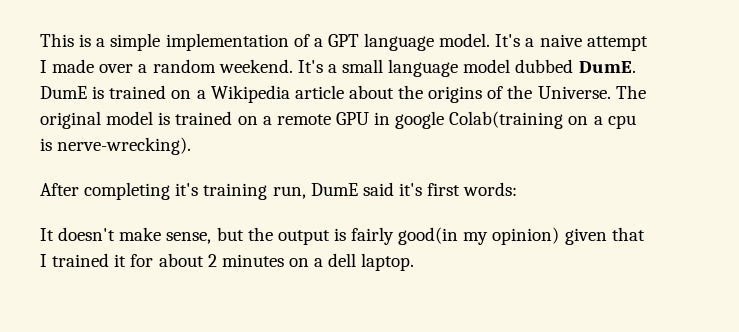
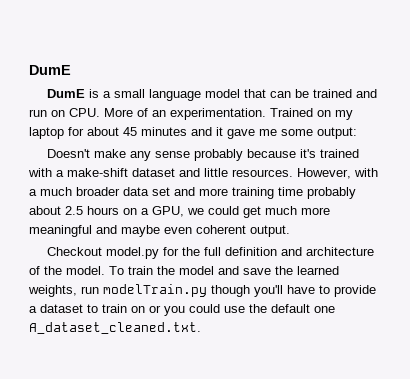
[40,33,648,51] [40,59,636,77] [40,85,646,103] [40,111,636,129] [40,137,192,155] [40,182,518,200] [40,227,645,245] [40,253,415,271] This is a simple implementation of a GPT language model. It's a naive attempt I made over a random weekend. It's a small language model dubbed DumE. DumE is trained on a Wikipedia article about the origins of the Universe. The original model is trained on a remote GPU in google Colab(training on a cpu is nerve-wrecking). // After completing it's training run, DumE said it's first words: // It doesn't make sense, but the output is fairly good(in my opinion) given that I trained it for about 2 minutes on a dell laptop. -> [29,65,71,75] [47,89,378,101] [29,108,353,120] [29,127,357,139] [47,149,360,161] [28,168,378,179] [29,187,356,199] [29,206,330,218] [29,225,290,237] [47,247,375,259] [29,266,339,275] [28,284,376,297] [29,304,335,316] [29,322,201,334] DumE // DumE is a small language model that can be trained and run on CPU. More of an experimentation. Trained on my laptop for about 45 minutes and it gave me some output: // Doesn't make any sense probably because it's trained with a make-shift dataset and little resources. However, with a much broader data set and more training time probably about 2.5 hours on a GPU, we could get much more meaningful and maybe even coherent output. // Checkout model.py for the full definition and architecture of the model. To train the model and save the learned weights, run modelTrain.py though you'll have to provide a dataset to train on or you could use the default one A_dataset_cleaned.txt.

